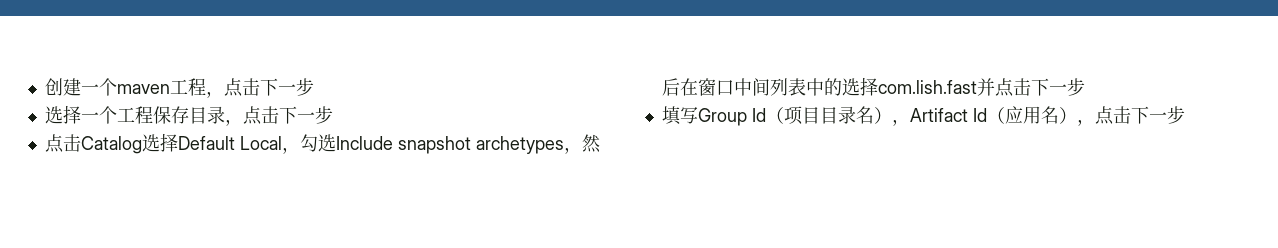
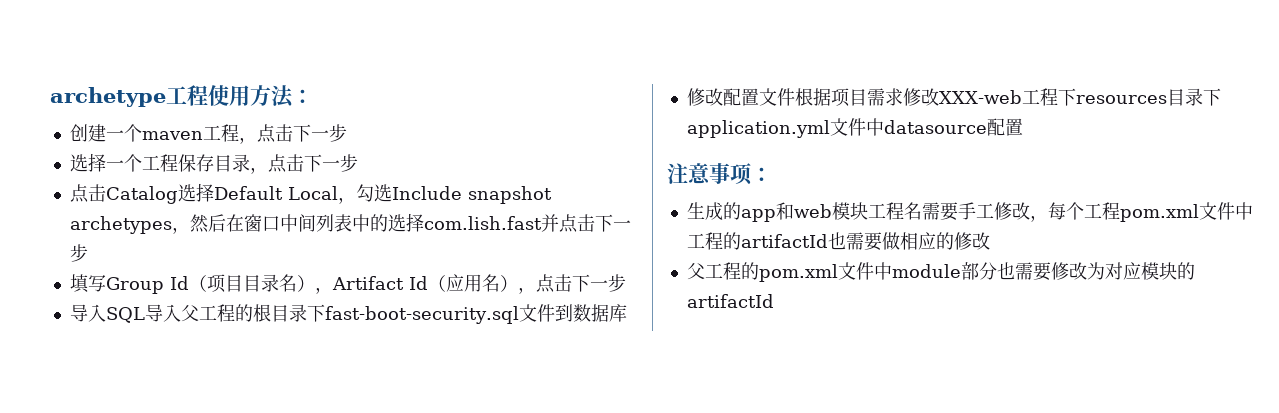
(44, 87) none -> [50,85,313,108] archetype工程使用方法： //
(1185, 115) none -> [69,304,627,324] [686,88,1221,107] [686,118,1023,138] [667,163,772,185] [686,202,1253,222] [686,232,990,251] [686,262,1195,282] [686,294,774,308] // 导入SQL导入父工程的根目录下fast-boot-security.sql文件到数据库 // 修改配置文件根据项目需求修改XXX-web工程下resources目录下application.yml文件中datasource配置 // 注意事项： // 生成的app和web模块工程名需要手工修改，每个工程pom.xml文件中工程的artifactId也需要做相应的修改 // 父工程的pom.xml文件中module部分也需要修改为对应模块的artifactId

